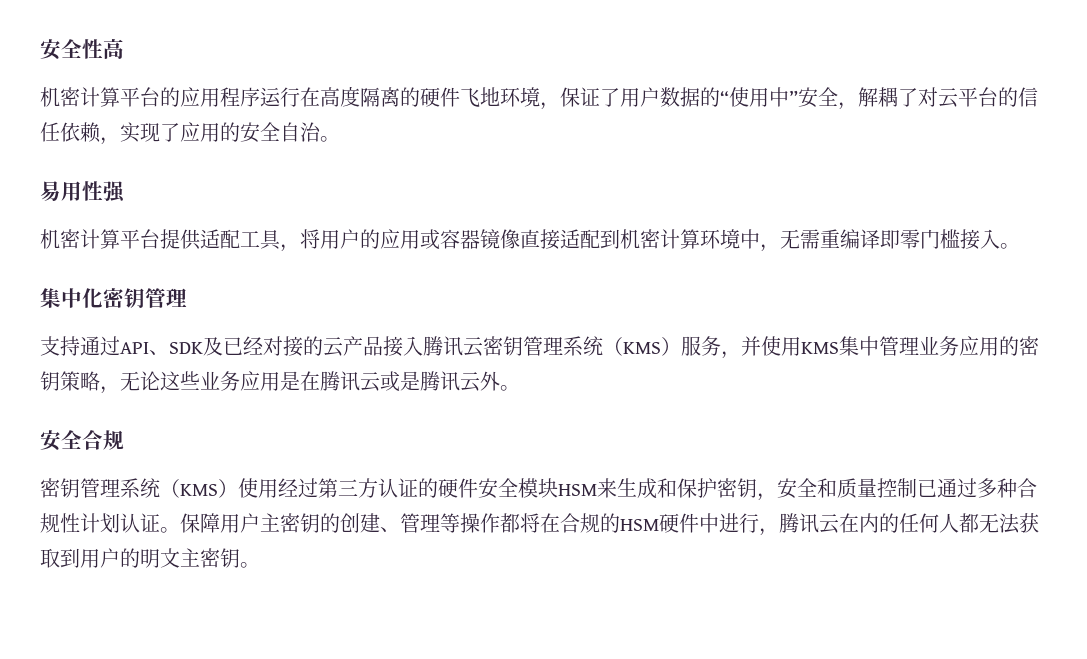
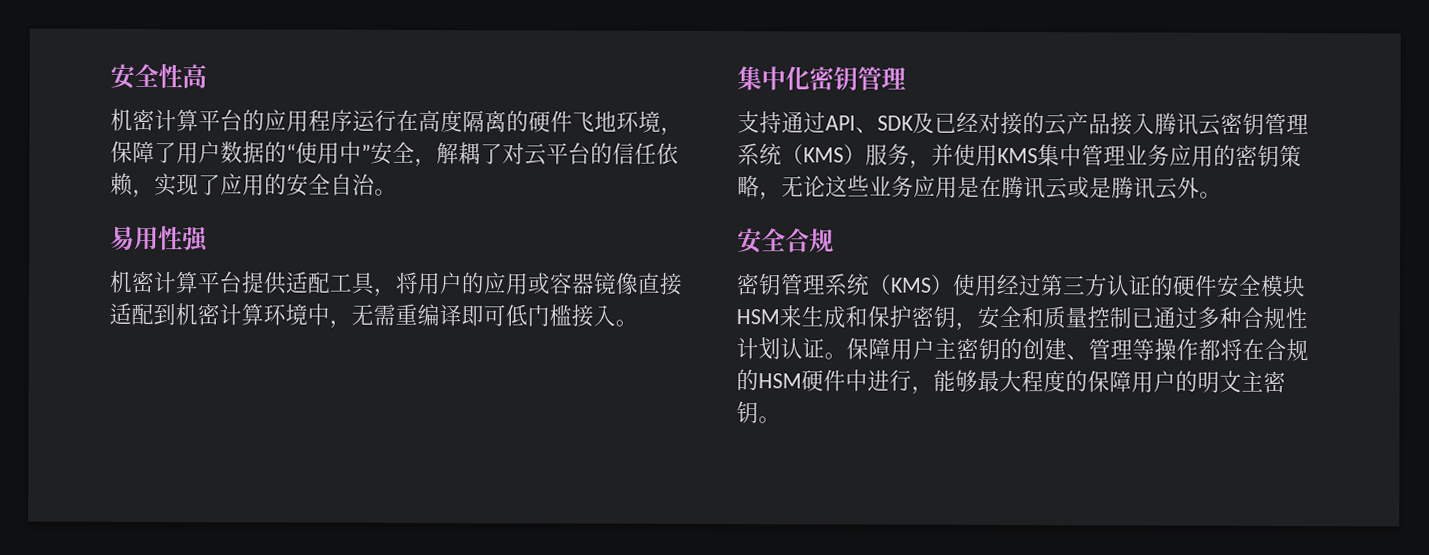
[580,87,600,106] 证 -> [132,140,155,164] 障
[900,229,920,249] 零 -> [483,304,528,327] 可低
[779,513,1039,534] [40,548,80,568] 腾讯云在内的任何人都无法获取到 -> [933,369,1132,393] 能够最大程度的保障

